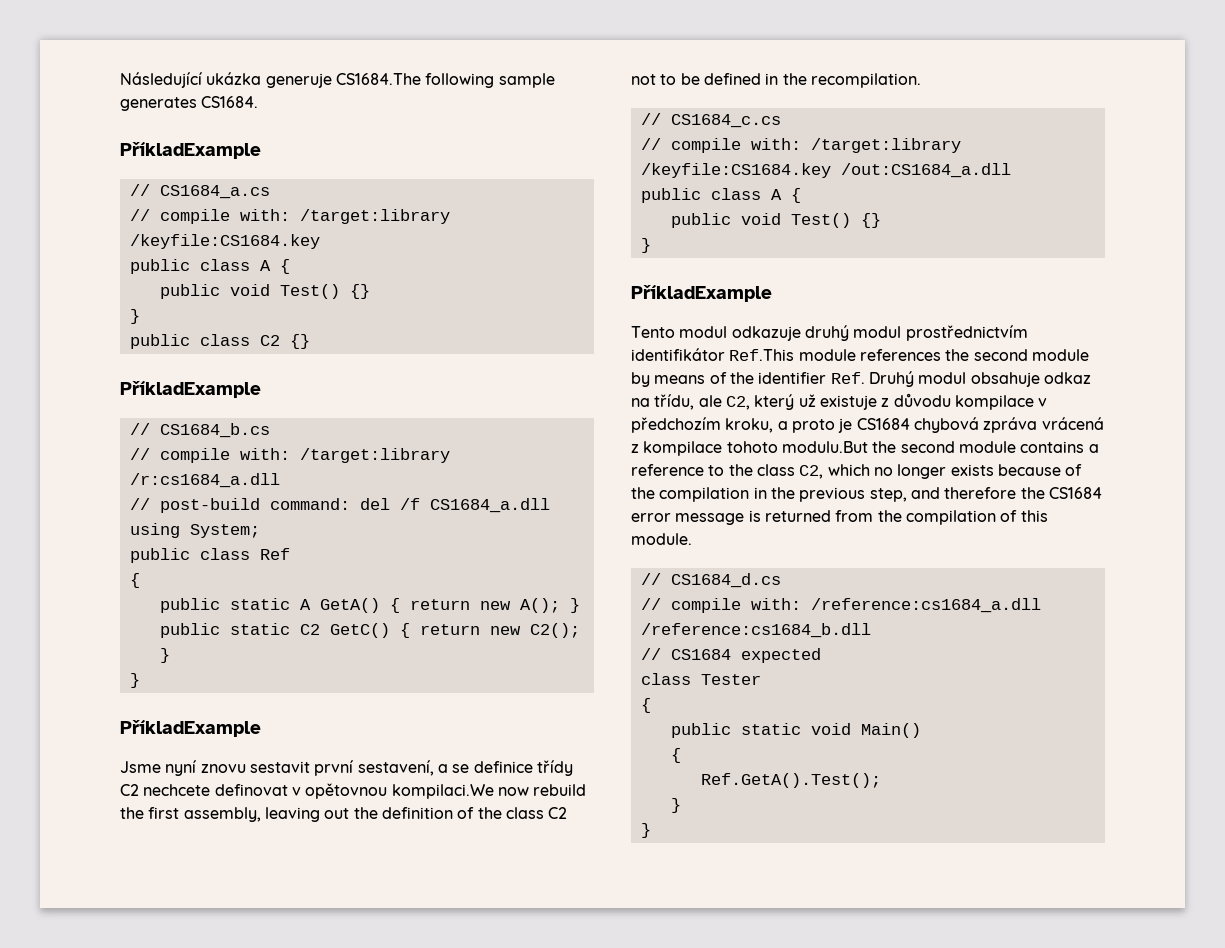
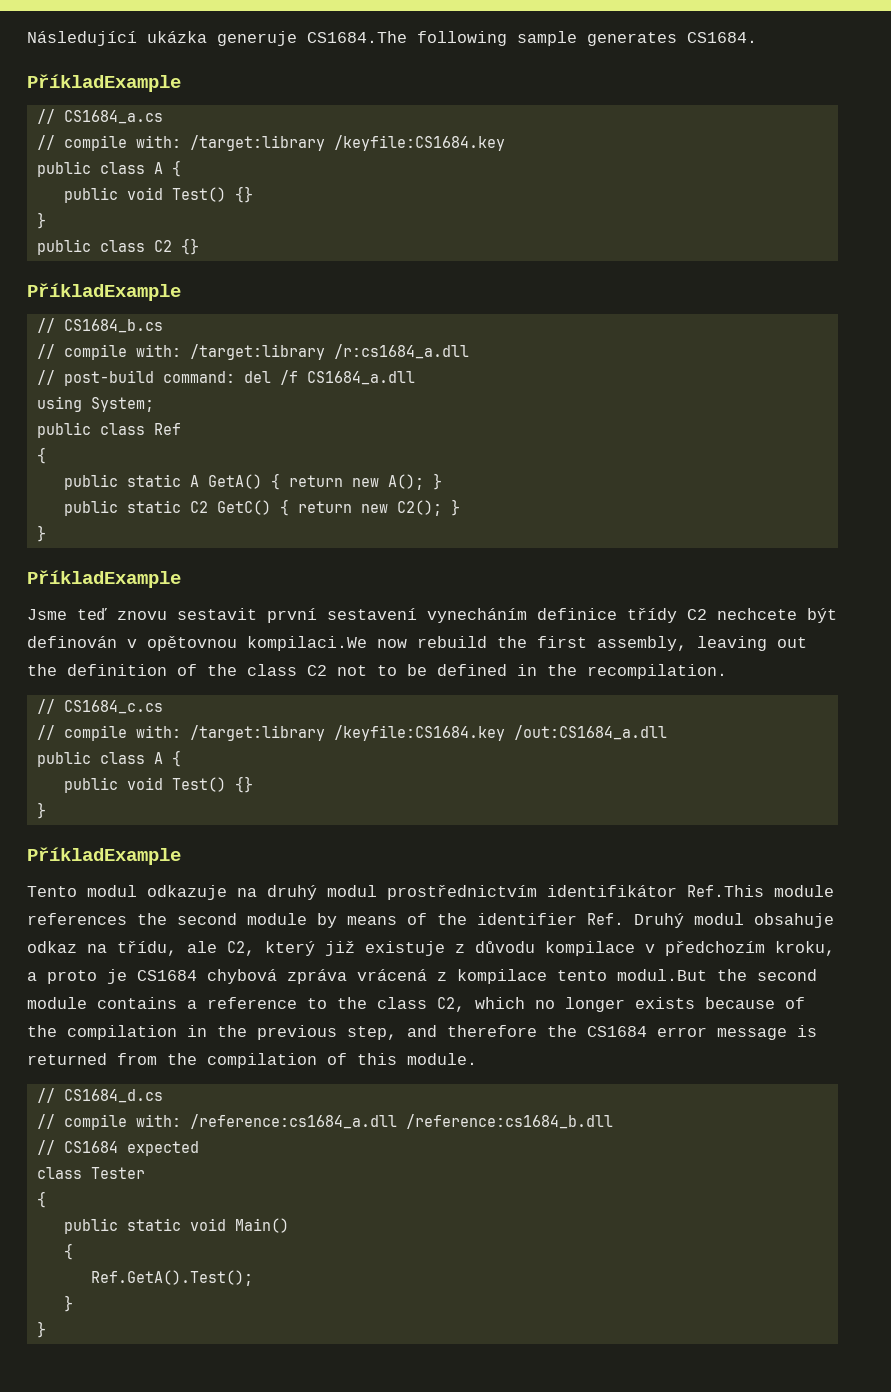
[165,760,197,776] nyní -> [77,608,107,620] teď
[357,760,470,776] sestavení, a se -> [327,608,527,623] sestavení vynecháním
[214,784,288,796] definovat -> [807,608,837,623] [27,636,117,648] být definován
(801, 333) none -> [237,888,257,897] na
[798,394,816,407] už -> [325,941,355,956] již
[726,441,868,453] tohoto modulu.But -> [557,969,707,981] tento modul.But

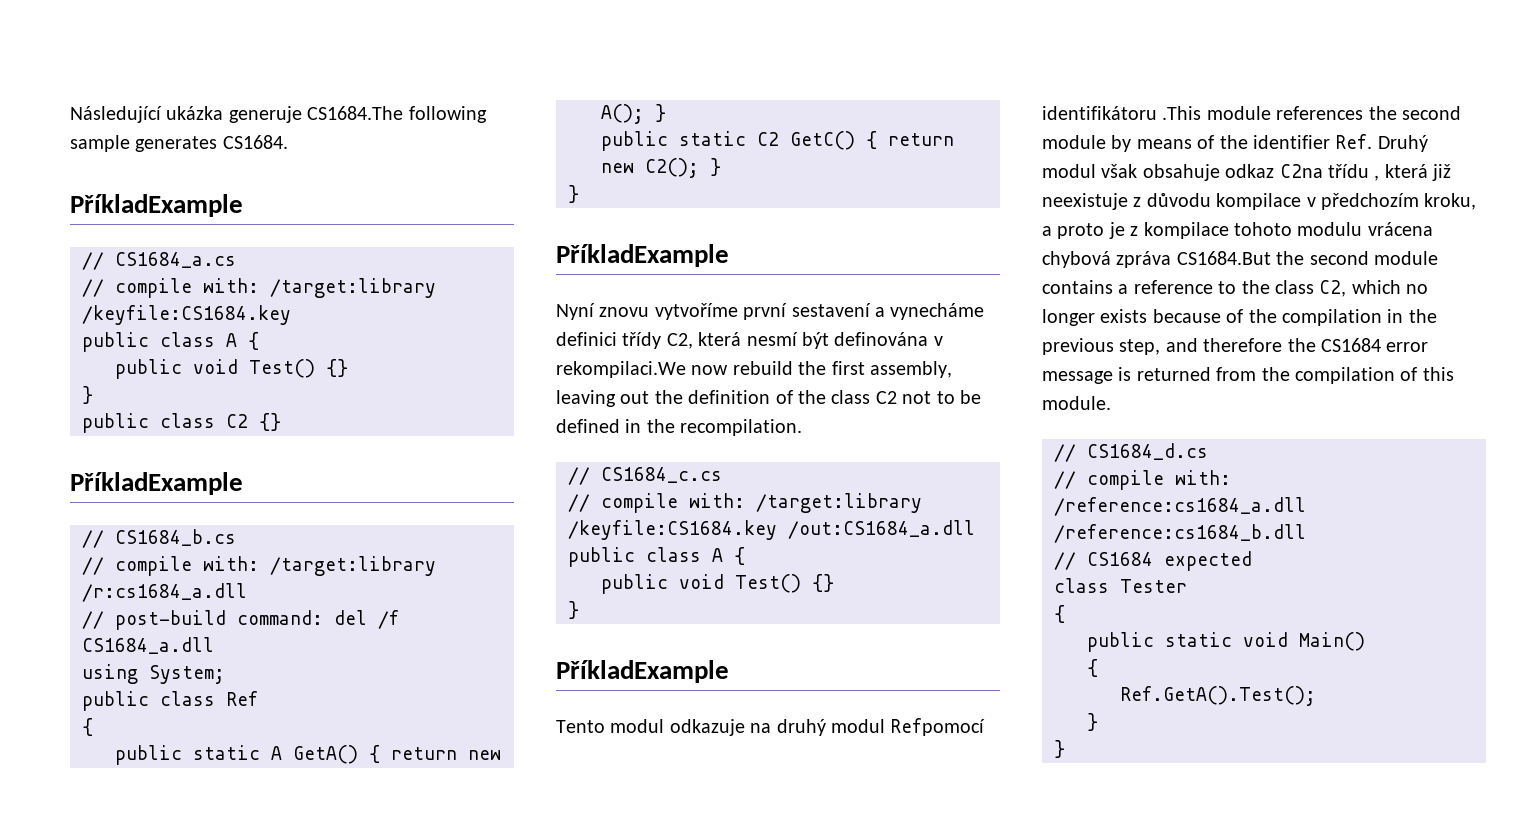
[27,608,837,623] [27,636,367,651] Jsme teď znovu sestavit první sestavení vynecháním definice třídy C2 nechcete být definován v opětovnou kompilaci.We -> [556,303,985,320] [556,332,943,349] [556,361,686,378] Nyní znovu vytvoříme první sestavení a vynecháme definici třídy C2, která nesmí být definována v rekompilaci.We
[387,885,764,900] prostřednictvím identifikátor Ref.This -> [890,718,986,736] [1042,106,1202,120] Refpomocí identifikátoru .This
(744, 919) none -> [1101,164,1138,178] však
[87,941,445,956] na třídu, ale C2, který již existuje -> [1279,164,1452,181] [1042,193,1128,210] C2na třídu , která již neexistuje
[137,969,707,984] CS1684 chybová zpráva vrácená z kompilace tento modul.But -> [1130,222,1433,239] [1042,251,1271,268] z kompilace tohoto modulu vrácena chybová zpráva CS1684.But

